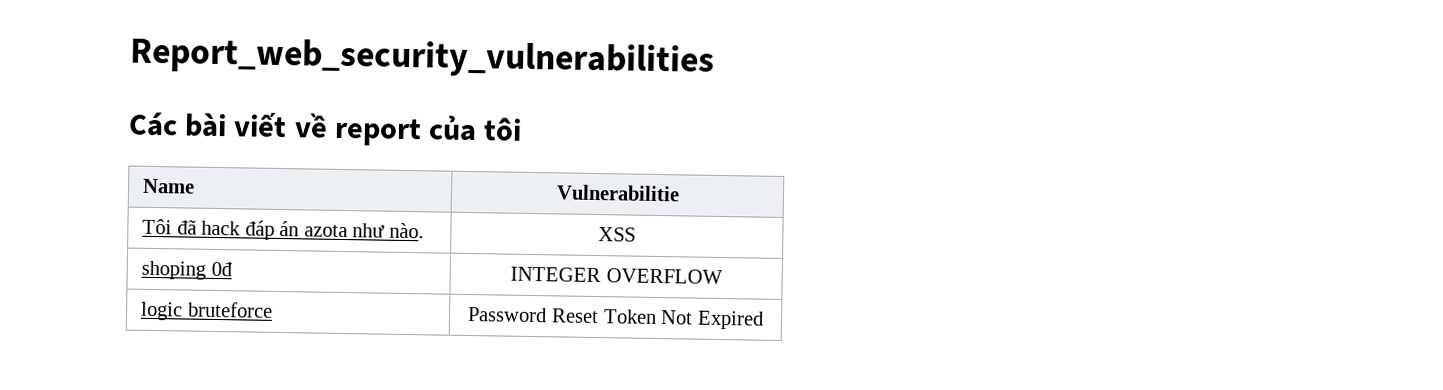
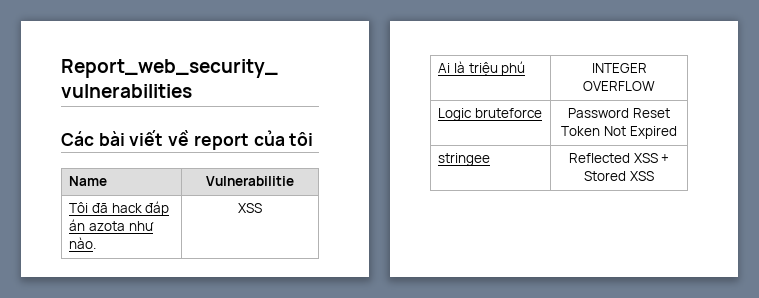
[141,260,233,280] shoping 0đ -> [438,61,526,76] Ai là triệu phú
[140,301,184,321] logic -> [438,108,473,121] Logic
(764, 320) none -> [438,153,491,166] [568,153,670,163] [584,171,654,181] // stringee | Reflected XSS + Stored XSS

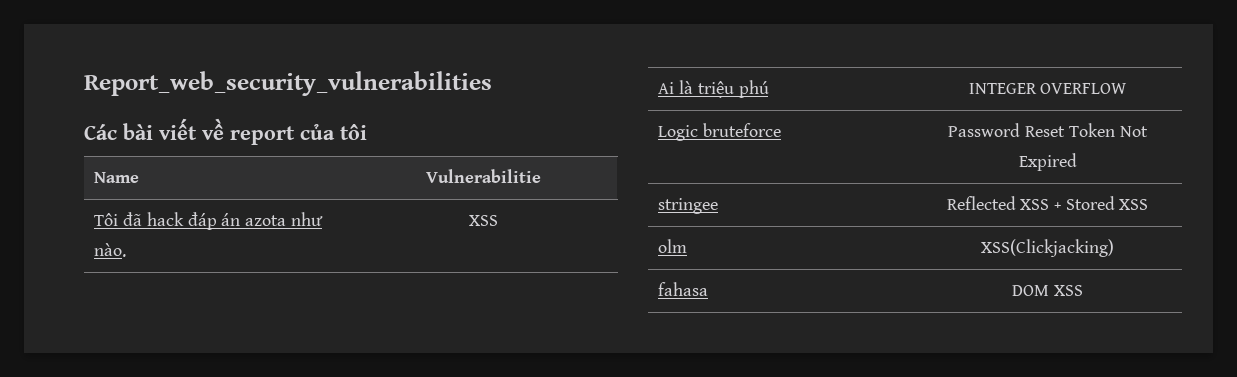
(654, 176) none -> [658,239,688,253] [981,239,1114,257] [658,282,709,296] [1012,285,1083,296] // olm | XSS(Clickjacking) // fahasa | DOM XSS

